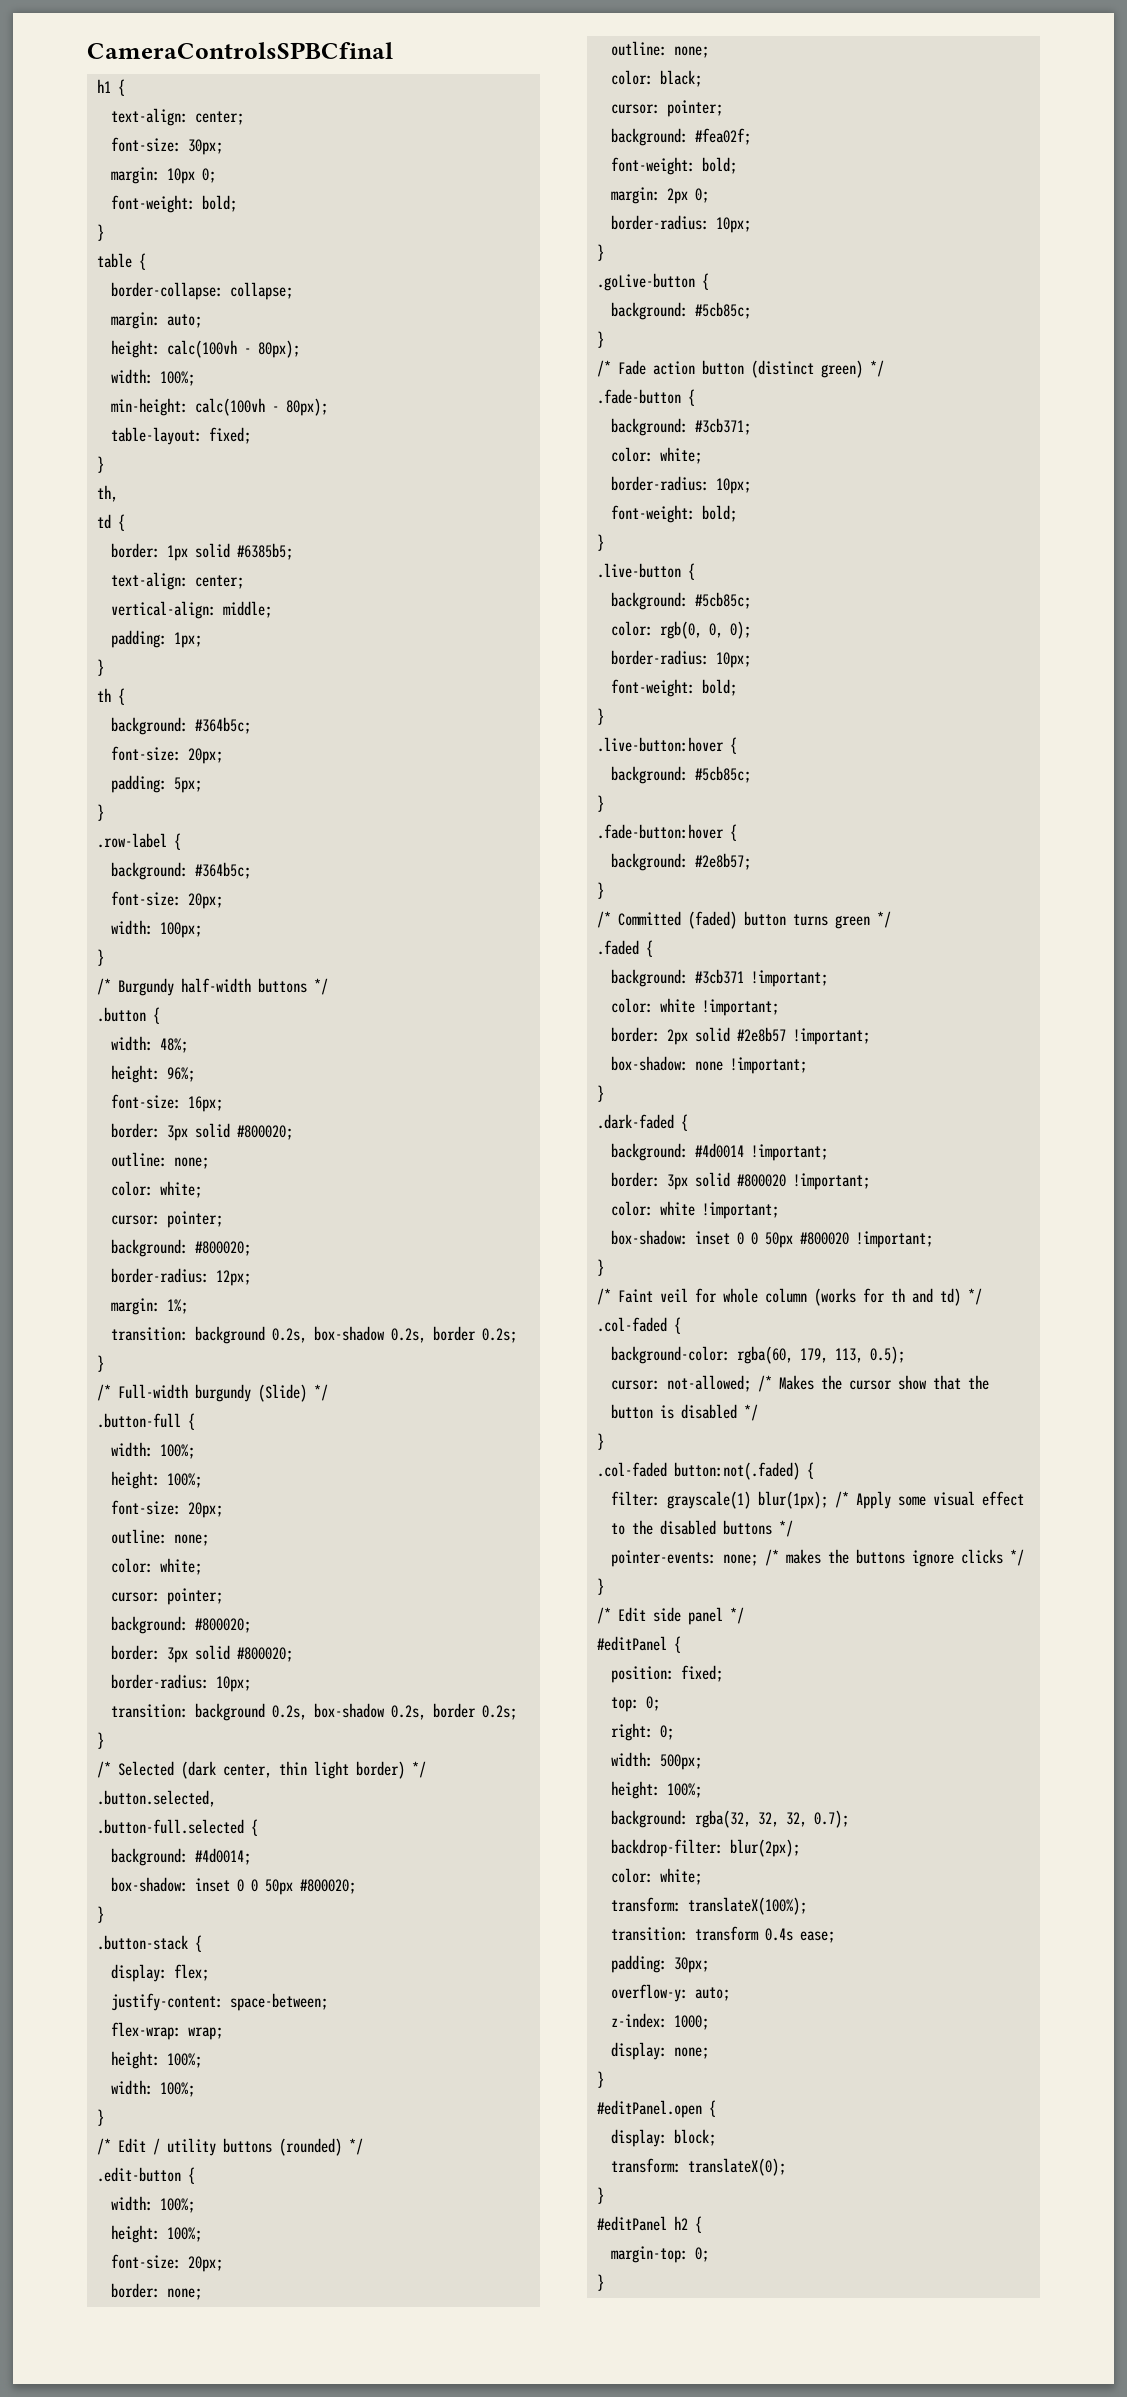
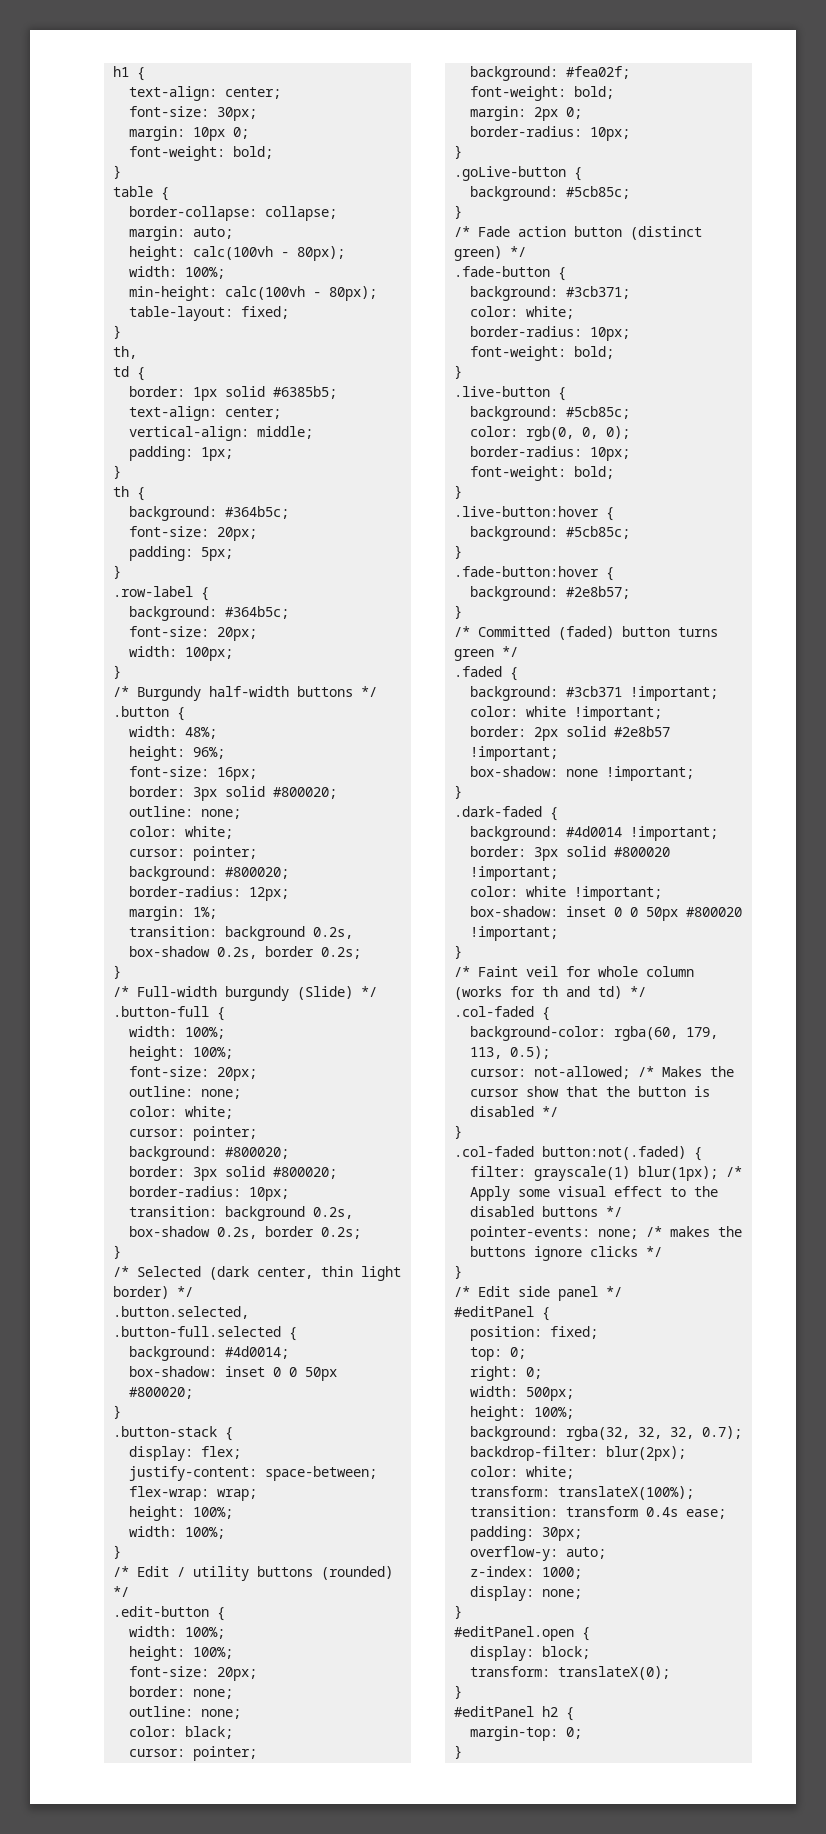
[87,42,393,59] CameraControlsSPBCfinal // -> (113, 71) none

